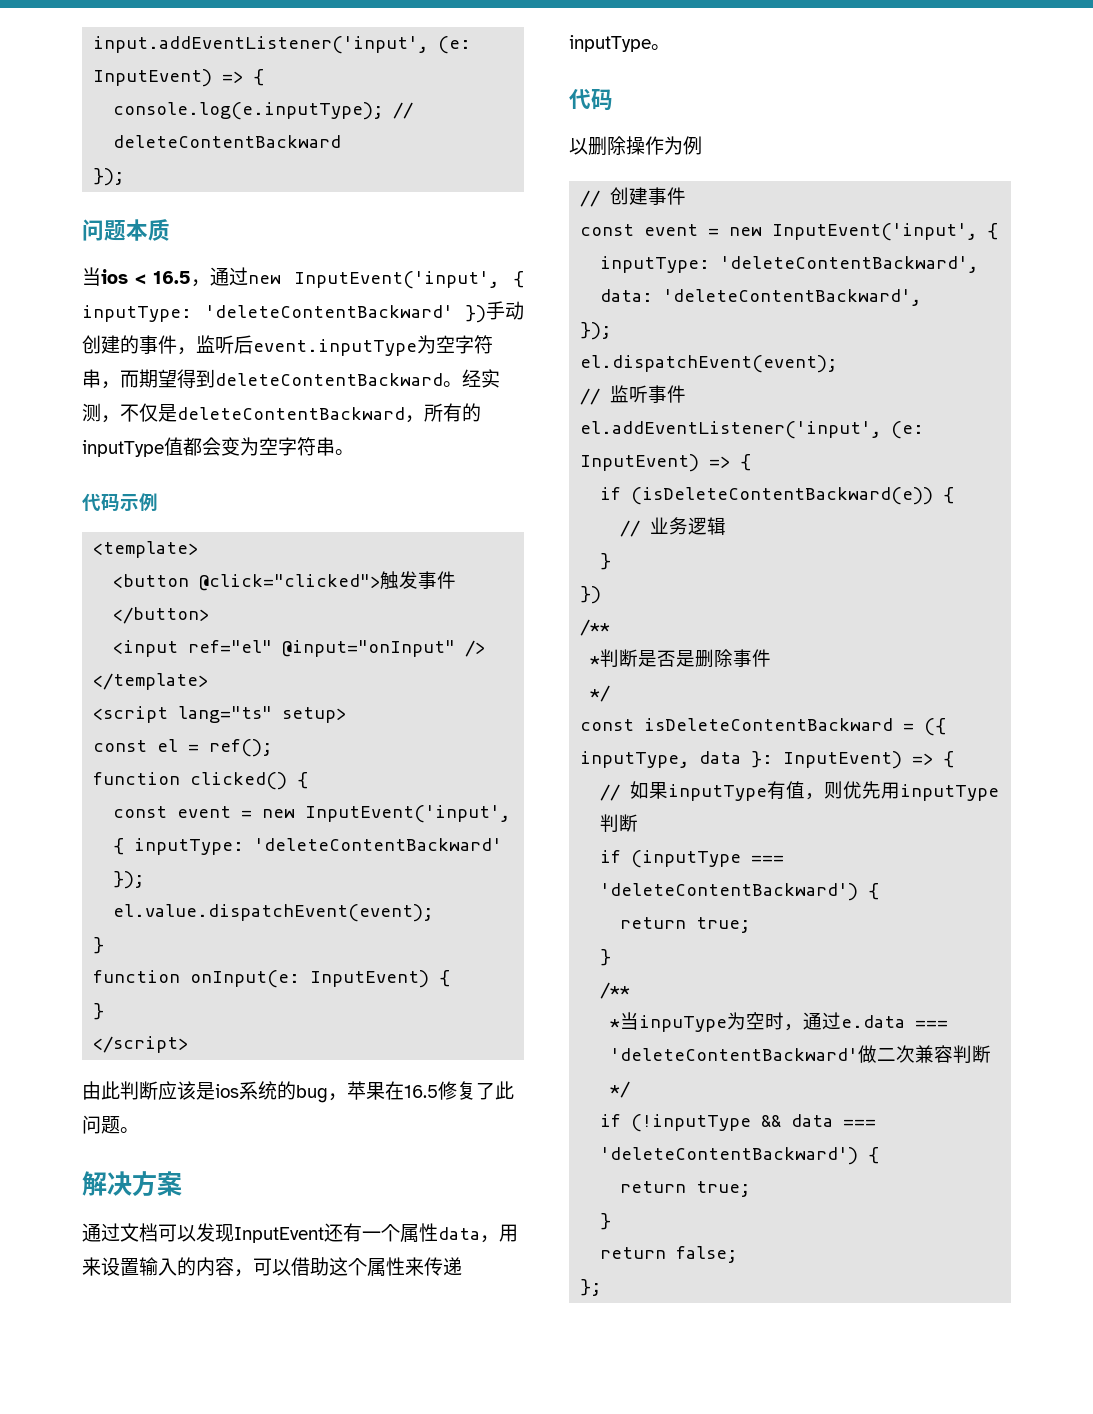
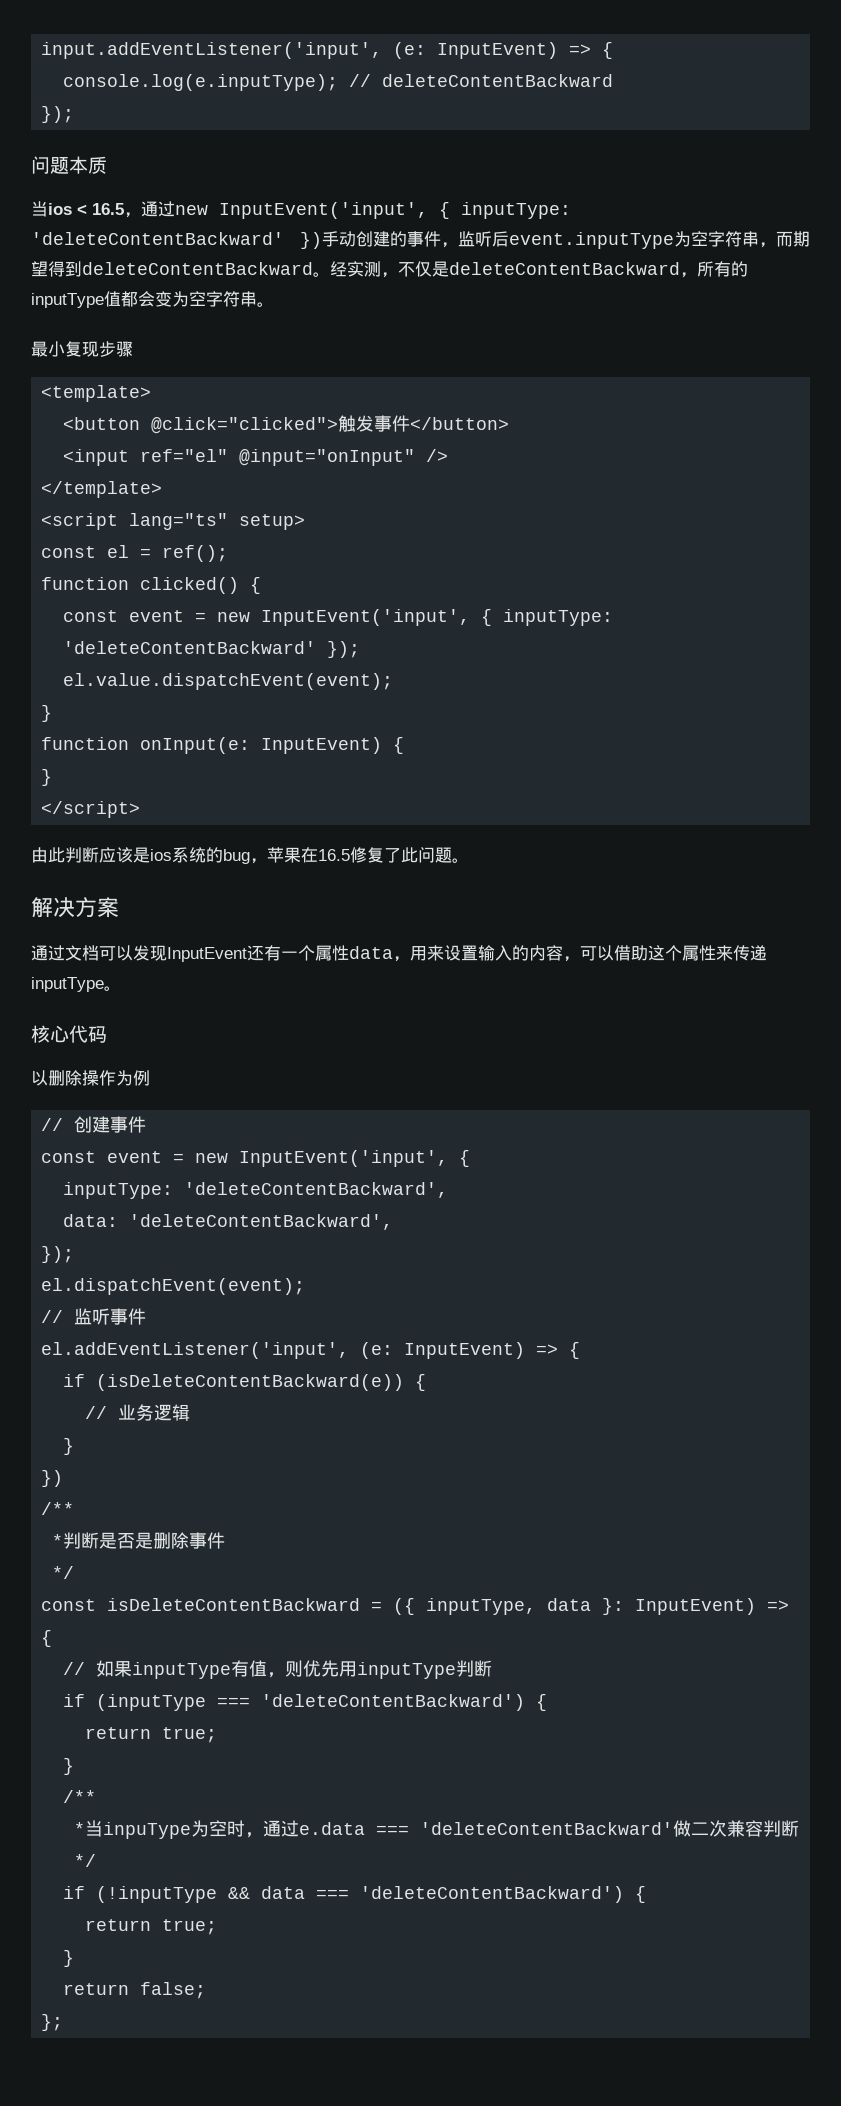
[82,493,158,512] 代码示例 -> [31,341,133,357] 最小复现步骤
(670, 47) none -> [31,1025,69,1043] 核心

